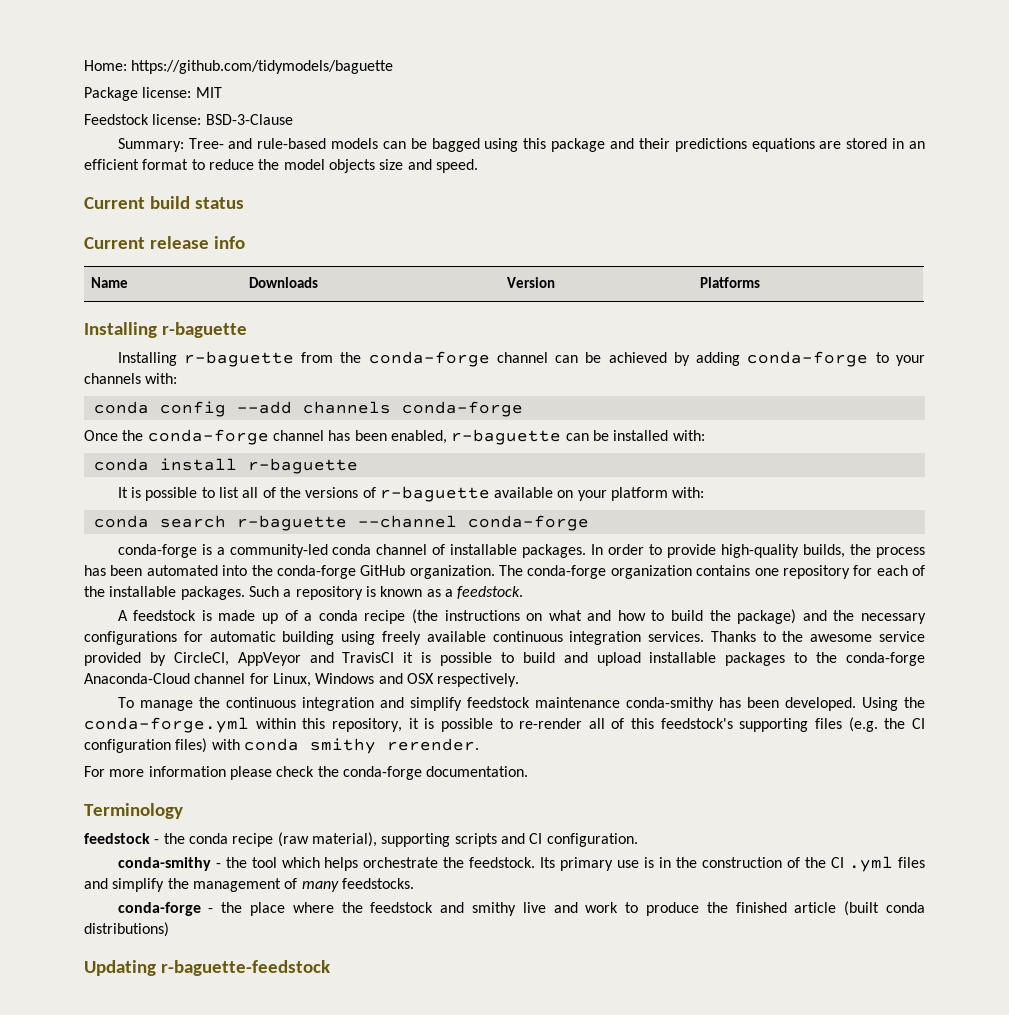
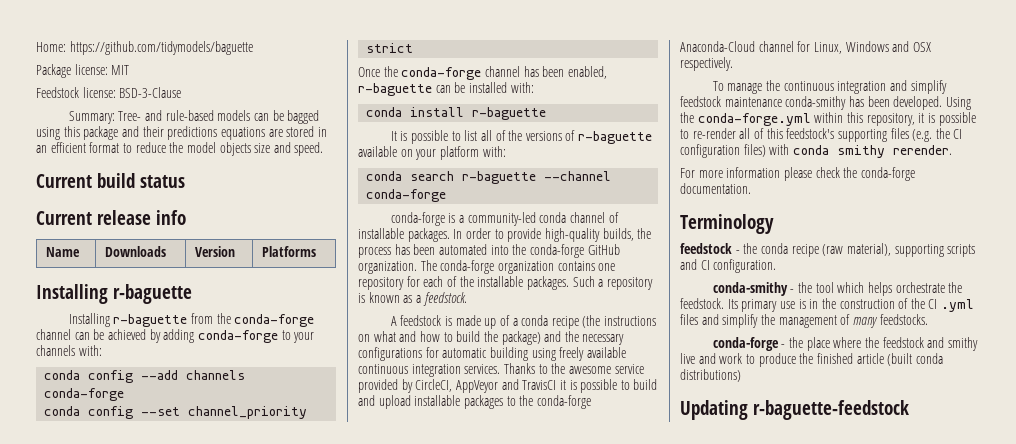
(523, 409) none -> [44,406,308,419] [366,43,414,53] // conda config --set channel_priority strict

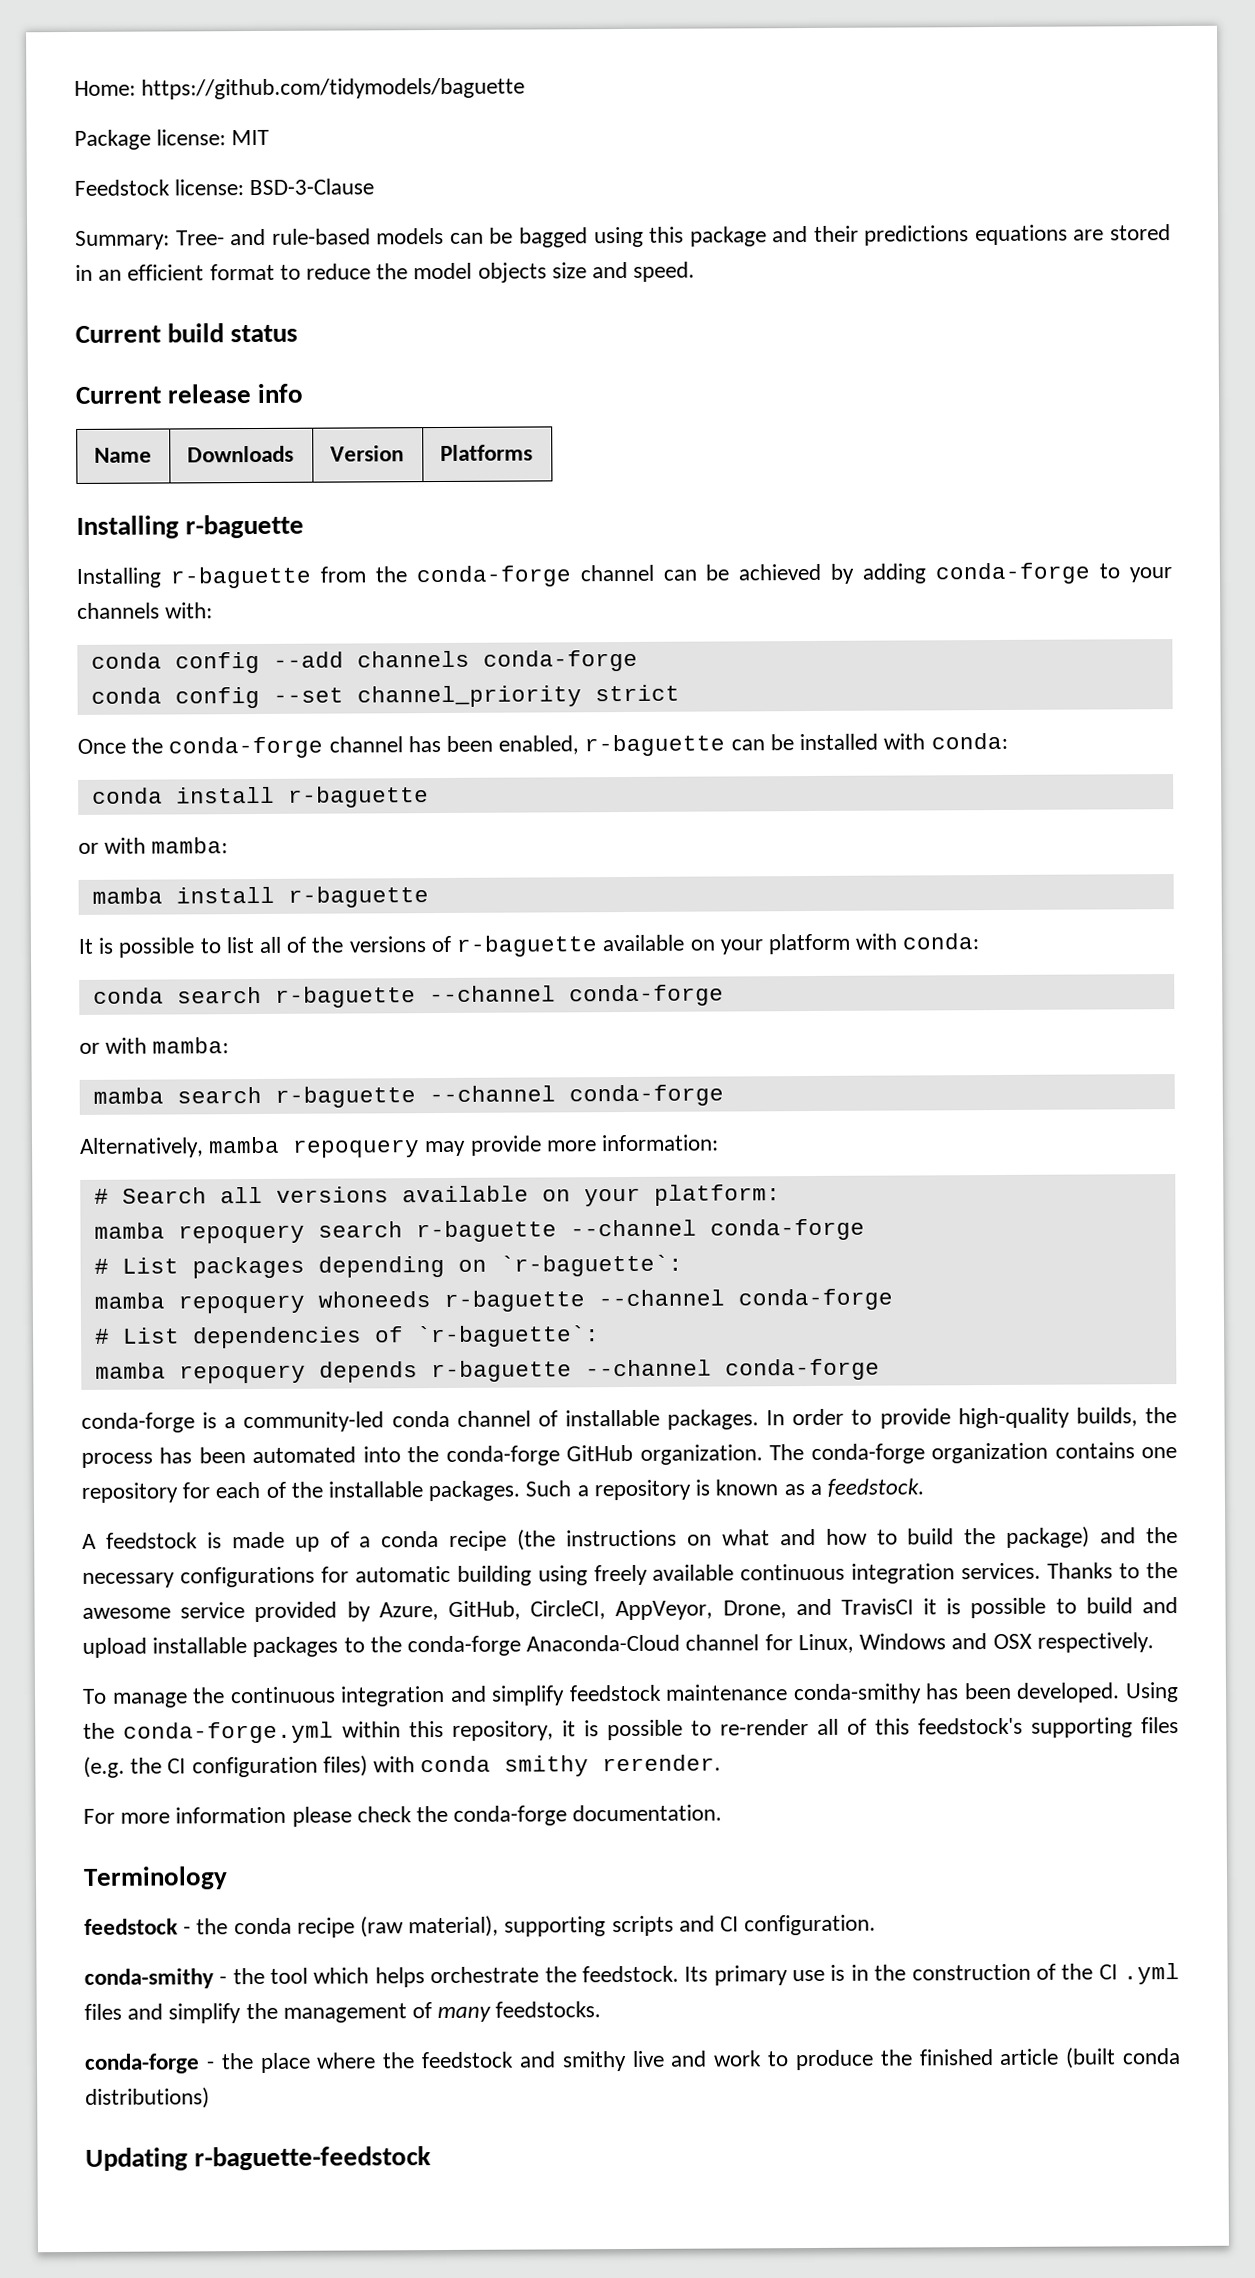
[510,82,534,93] with: -> [883,732,1008,750] with conda:
(547, 113) none -> [78,837,229,854] [91,886,429,908] // or with mamba: // mamba install r-baguette
[482,146,506,157] with: -> [855,933,980,950] with conda:
(447, 195) none -> [79,1037,230,1054] [92,1084,724,1108] [79,1134,720,1158] [93,1184,781,1207] [93,1218,865,1244] [93,1254,683,1279] [93,1288,893,1314] [94,1325,600,1349] [94,1358,880,1384] // or with mamba: // mamba search r-baguette --channel conda-forge // Alternatively, mamba repoquery may provide more information: // # Search all versions available on your platform: // mamba repoquery search r-baguette --channel conda-forge // # List packages depending on `r-baguette`: // mamba repoquery whoneeds r-baguette --channel conda-forge // # List dependencies of `r-baguette`: // mamba repoquery depends r-baguette --channel conda-forge
[415,379,498,393] CircleCI, AppVeyor -> [378,1600,787,1621] Azure, GitHub, CircleCI, AppVeyor, Drone,

